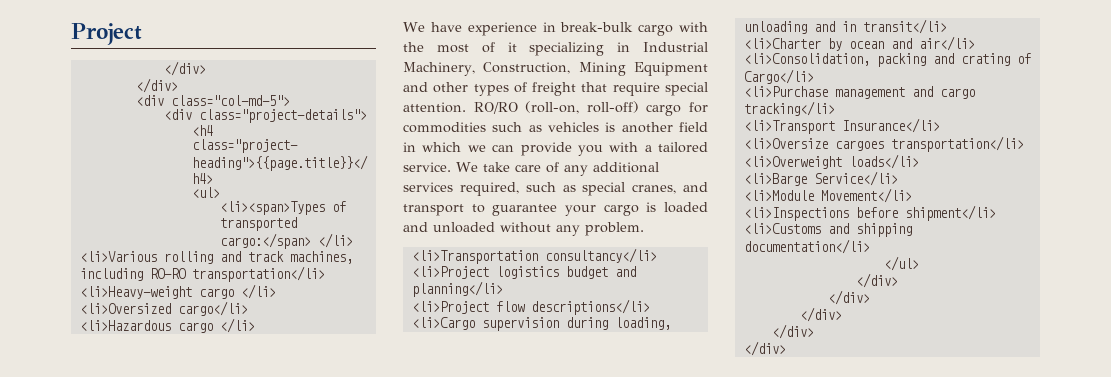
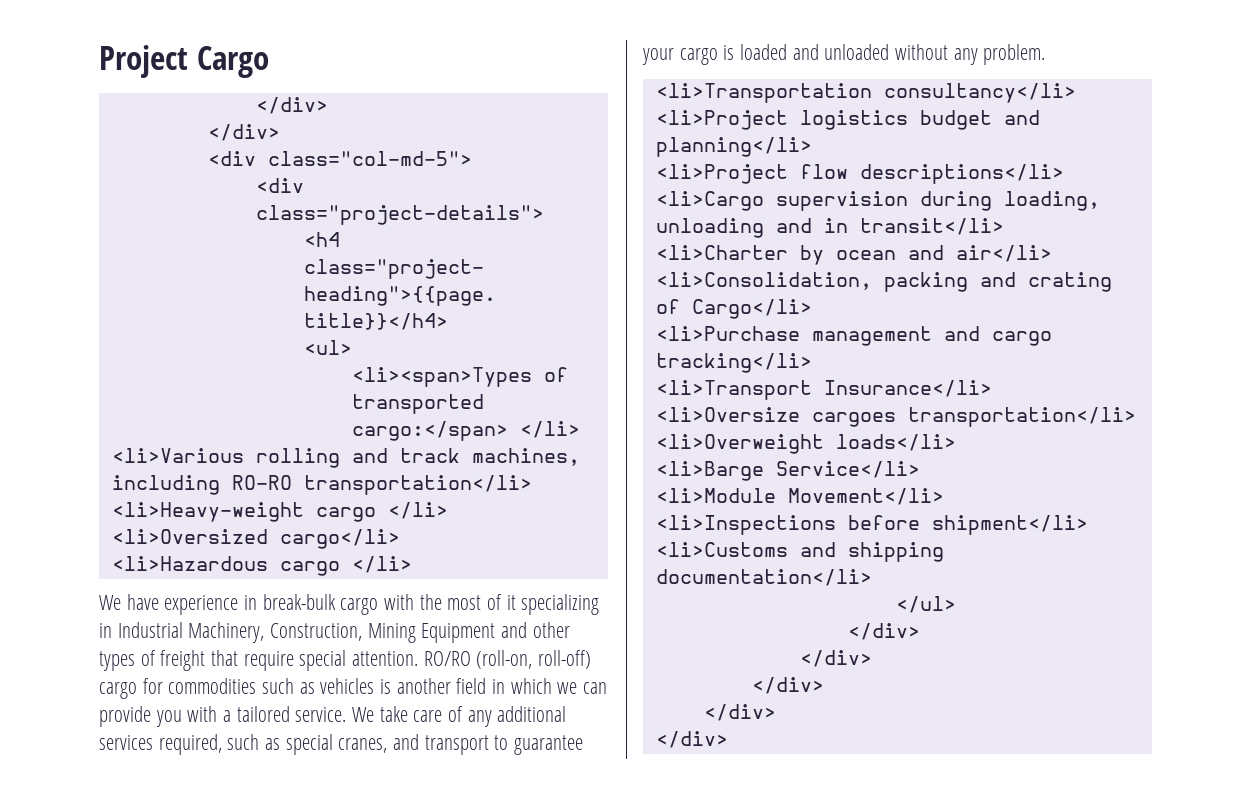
(142, 34) none -> [196,46,269,78] Cargo

